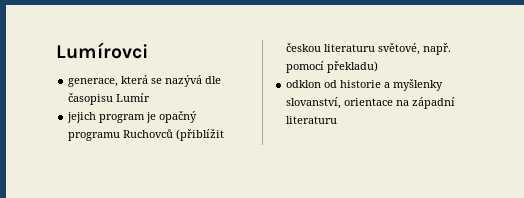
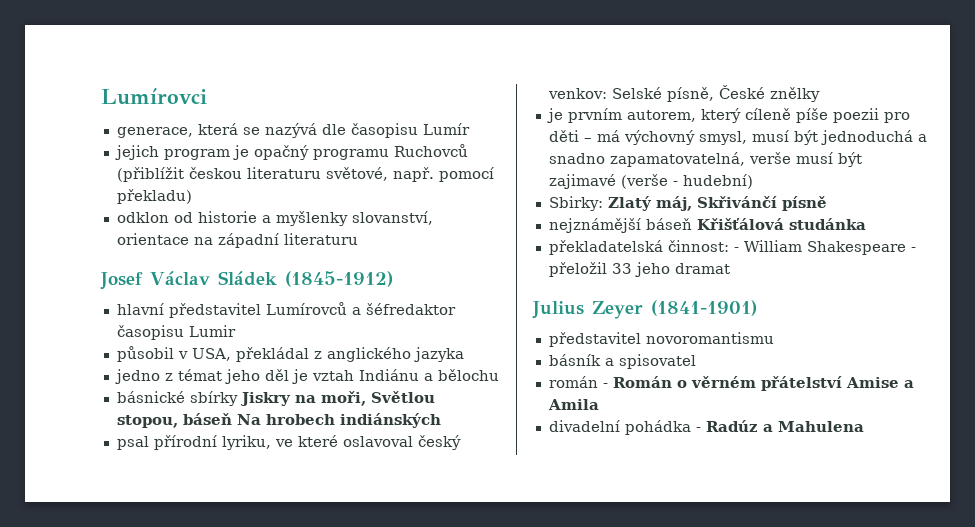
(338, 120) none -> [100,271,393,290] [116,302,456,318] [116,325,236,340] [116,346,464,362] [114,369,499,384] [116,391,435,406] [116,413,441,428] [116,435,461,450] [547,85,820,102] [546,108,910,123] [548,130,927,145] [548,152,862,167] [548,174,753,189] [548,196,827,211] [548,218,866,233] [548,240,916,255] [548,262,730,277] [532,300,757,319] [548,332,774,347] [548,354,696,369] [548,376,914,391] [547,399,599,410] [548,420,864,435] // Josef Václav Sládek (1845-1912) // hlavní představitel Lumírovců a šéfredaktor časopisu Lumir // působil v USA, překládal z anglického jazyka // jedno z témat jeho děl je vztah Indiánu a bělochu // básnické sbírky Jiskry na moři, Světlou stopou, báseň Na hrobech indiánských // psal přírodní lyriku, ve které oslavoval český venkov: Selské písně, České znělky // je prvním autorem, který cíleně píše poezii pro děti – má výchovný smysl, musí být jednoduchá a snadno zapamatovatelná, verše musí být zajimavé (verše - hudební) // Sbirky: Zlatý máj, Skřivánčí písně // nejznámější báseň Křišťálová studánka // překladatelská činnost: - William Shakespeare - přeložil 33 jeho dramat // Julius Zeyer (1841-1901) // představitel novoromantismu // básník a spisovatel // román - Román o věrném přátelství Amise a Amila // divadelní pohádka - Radúz a Mahulena

